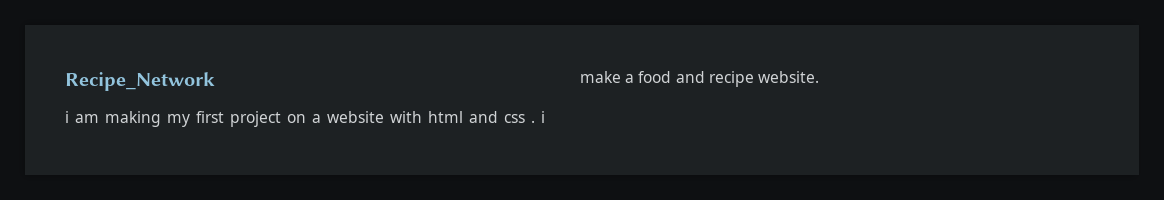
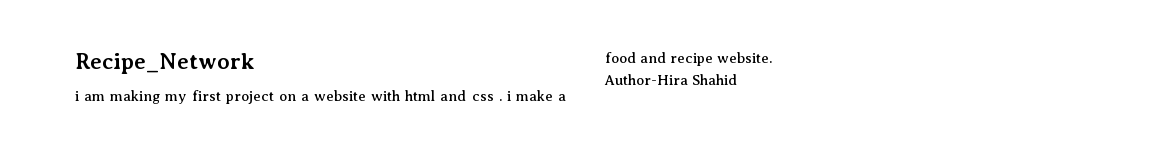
(819, 77) none -> [604,74,737,85] // Author-Hira Shahid

